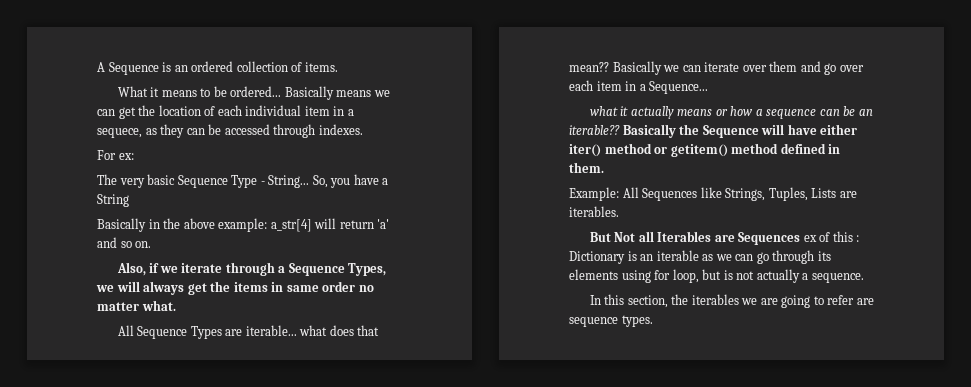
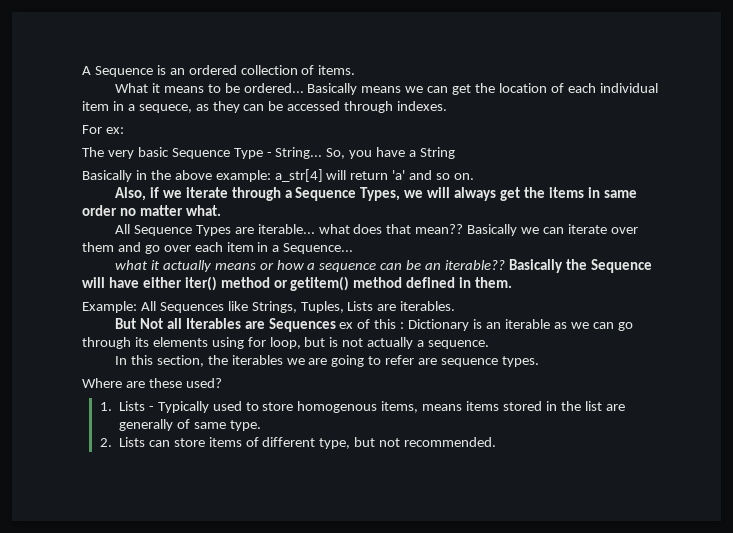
(653, 321) none -> [82,378,222,388] [99,401,625,413] [118,419,261,431] [99,437,497,449] // Where are these used? // 1. Lists - Typically used to store homogenous items, means items stored in the list are generally of same type. // 2. Lists can store items of different type, but not recommended.

